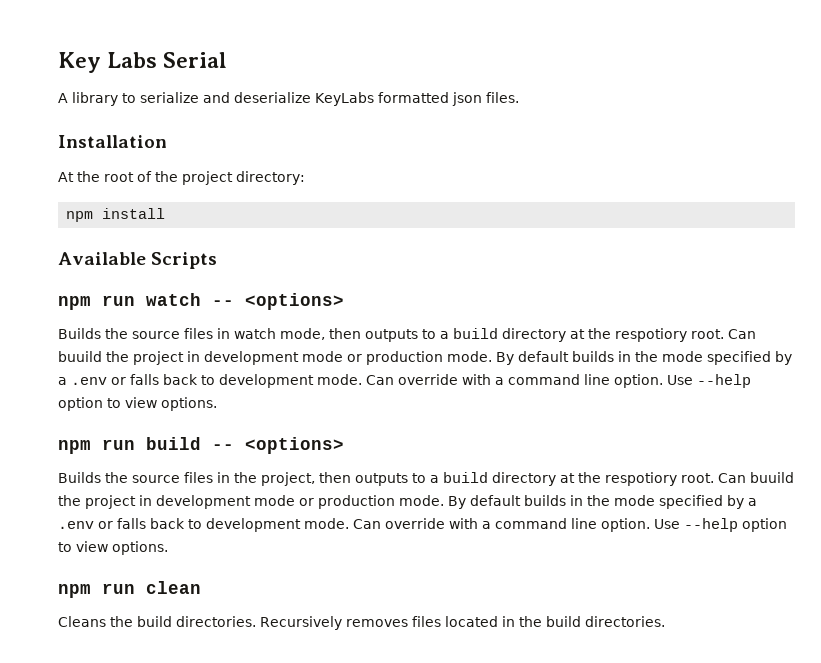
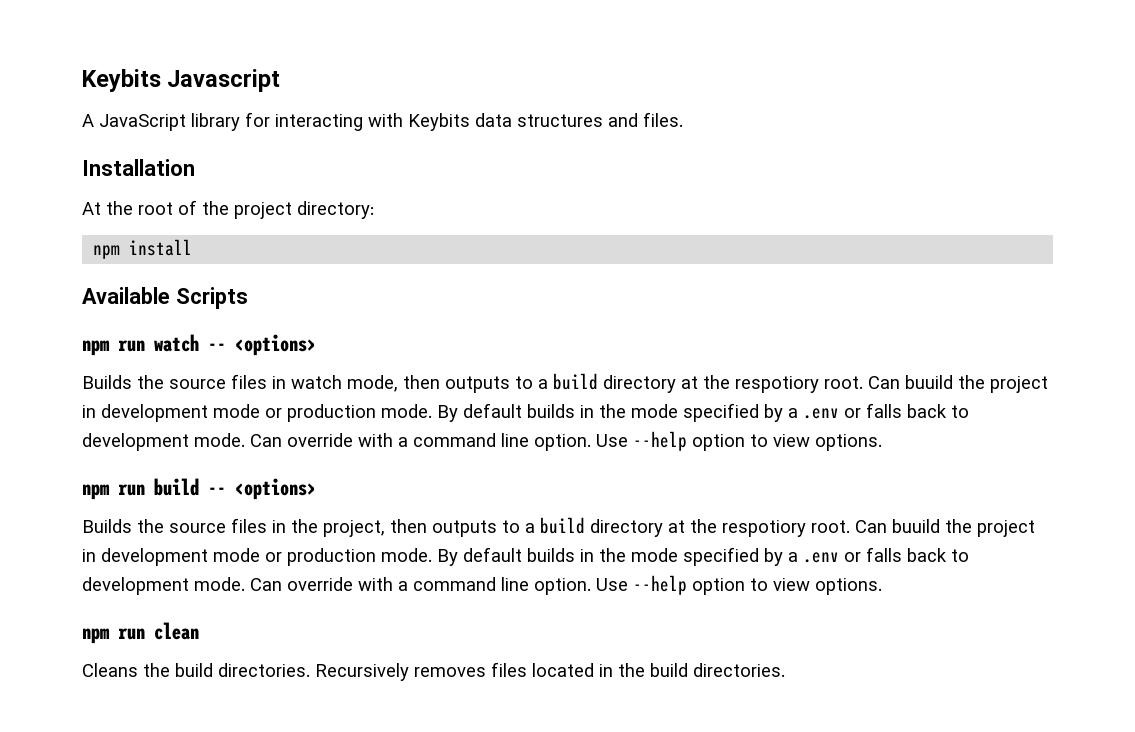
[58,52,228,73] [58,92,482,106] Key Labs Serial // A library to serialize and deserialize KeyLabs formatted json -> [82,69,281,92] [82,112,638,131] Keybits Javascript // A JavaScript library for interacting with Keybits data structures and

